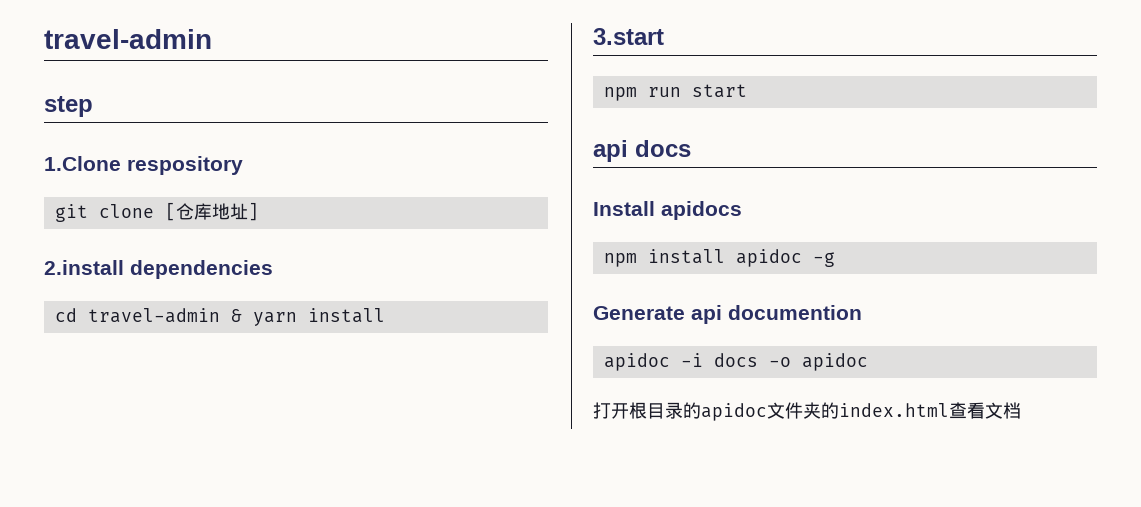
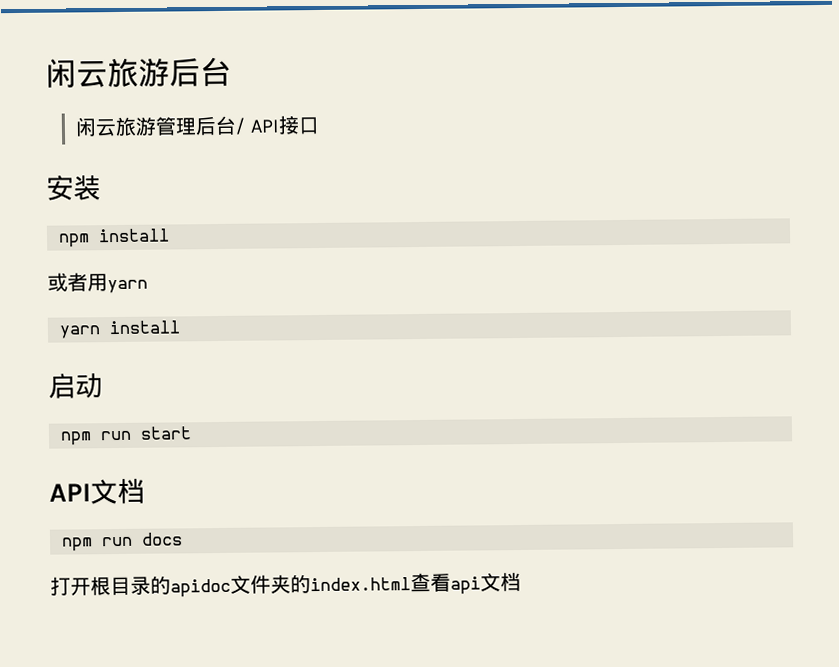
[44,29,212,49] [44,96,93,117] [44,156,243,175] [54,202,259,222] [44,260,273,279] [54,308,242,323] travel-admin // step // 1.Clone respository // git clone [仓库地址] // 2.install dependencies // cd travel-admin & -> [45,56,232,88] [75,115,320,137] [46,174,101,201] [58,228,170,248] [47,272,148,294] 闲云旅游后台 // 闲云旅游管理后台/ API接口 // 安装 // npm install // 或者用yarn //
[593,28,664,45] 3.start -> [48,373,103,399] 启动
[593,140,691,162] [593,201,742,220] [603,249,835,267] [593,305,862,324] [603,353,868,371] api docs // Install apidocs // npm install apidoc -g // Generate api documention // apidoc -i docs -o apidoc -> [49,478,145,505] [62,532,183,552] API文档 // npm run docs
(985, 410) none -> [450,576,481,595] api

